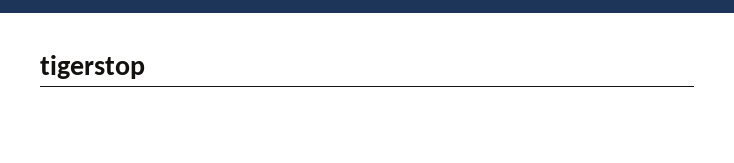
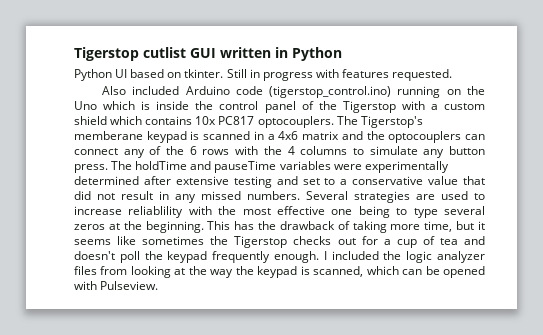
[40,55,145,79] tigerstop -> [74,47,342,61] [74,69,453,81] [101,86,485,98] [74,101,485,113] [74,116,423,128] [74,131,485,143] [74,146,485,158] [74,161,449,173] [74,176,485,188] [74,191,485,203] [74,206,485,218] [74,221,486,233] [74,236,485,248] [74,251,486,263] [74,266,485,278] [74,281,159,290] Tigerstop cutlist GUI written in Python // Python UI based on tkinter. Still in progress with features requested. // Also included Arduino code (tigerstop_control.ino) running on the Uno which is inside the control panel of the Tigerstop with a custom shield which contains 10x PC817 optocouplers. The Tigerstop's memberane keypad is scanned in a 4x6 matrix and the optocouplers can connect any of the 6 rows with the 4 columns to simulate any button press. The holdTime and pauseTime variables were experimentally determined after extensive testing and set to a conservative value that did not result in any missed numbers. Several strategies are used to increase reliablility with the most effective one being to type several zeros at the beginning. This has the drawback of taking more time, but it seems like sometimes the Tigerstop checks out for a cup of tea and doesn't poll the keypad frequently enough. I included the logic analyzer files from looking at the way the keypad is scanned, which can be opened with Pulseview.

